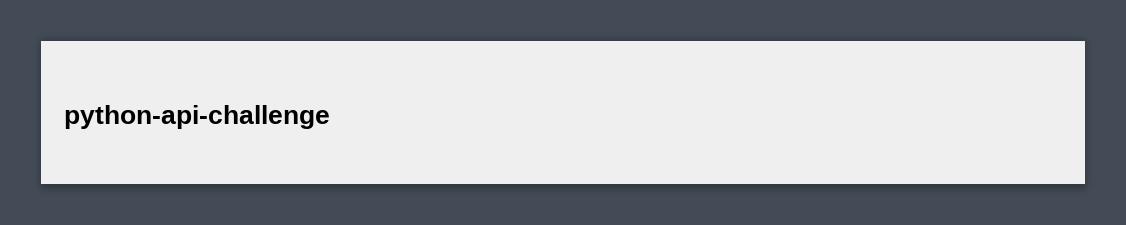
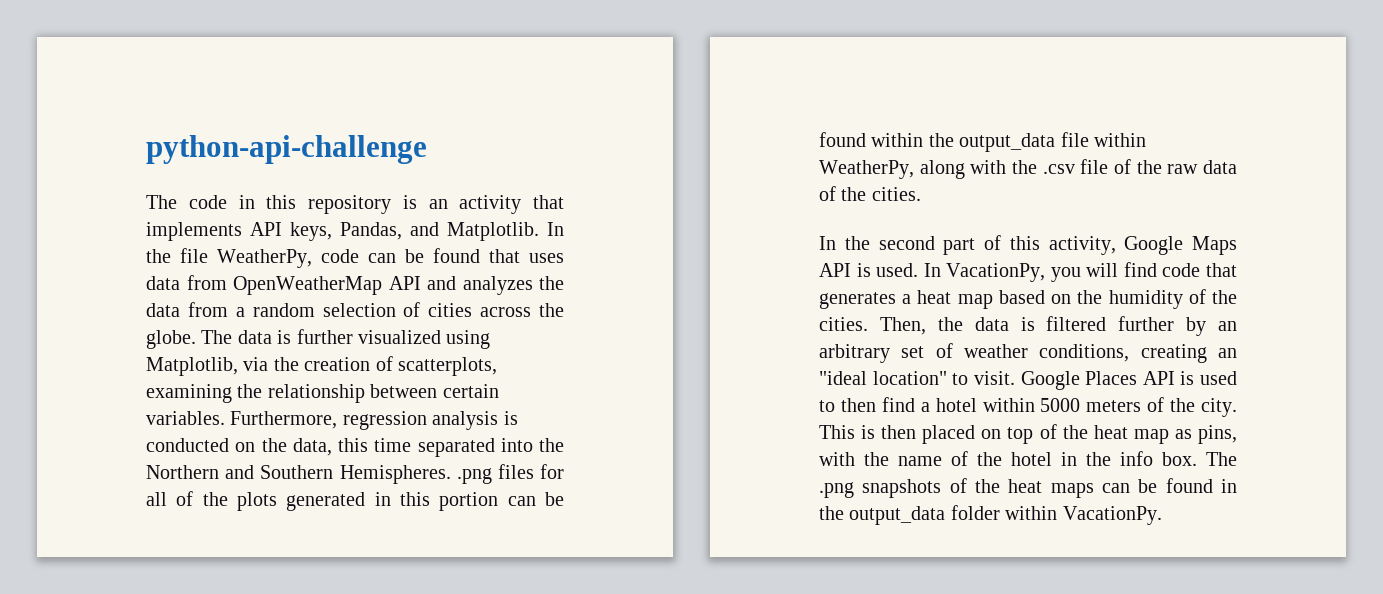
(330, 117) none -> [146,195,564,214] [146,222,564,241] [146,248,564,268] [146,275,564,295] [146,302,564,317] [146,329,491,349] [146,356,497,376] [146,384,499,403] [146,411,518,430] [146,438,564,457] [146,464,564,484] [146,491,564,511] [819,132,1146,152] [819,159,1237,179] [819,186,921,201] [819,235,1237,255] [819,262,1237,282] [819,289,1237,309] [819,316,1237,336] [819,343,1237,363] [819,371,1237,390] [819,397,1237,417] [819,424,1237,444] [819,451,1237,466] [819,478,1237,498] [819,505,1162,525] // The code in this repository is an activity that implements API keys, Pandas, and Matplotlib. In the file WeatherPy, code can be found that uses data from OpenWeatherMap API and analyzes the data from a random selection of cities across the globe. The data is further visualized using Matplotlib, via the creation of scatterplots, examining the relationship between certain variables. Furthermore, regression analysis is conducted on the data, this time separated into the Northern and Southern Hemispheres. .png files for all of the plots generated in this portion can be found within the output_data file within WeatherPy, along with the .csv file of the raw data of the cities. // In the second part of this activity, Google Maps API is used. In VacationPy, you will find code that generates a heat map based on the humidity of the cities. Then, the data is filtered further by an arbitrary set of weather conditions, creating an "ideal location" to visit. Google Places API is used to then find a hotel within 5000 meters of the city. This is then placed on top of the heat map as pins, with the name of the hotel in the info box. The .png snapshots of the heat maps can be found in the output_data folder within VacationPy.

